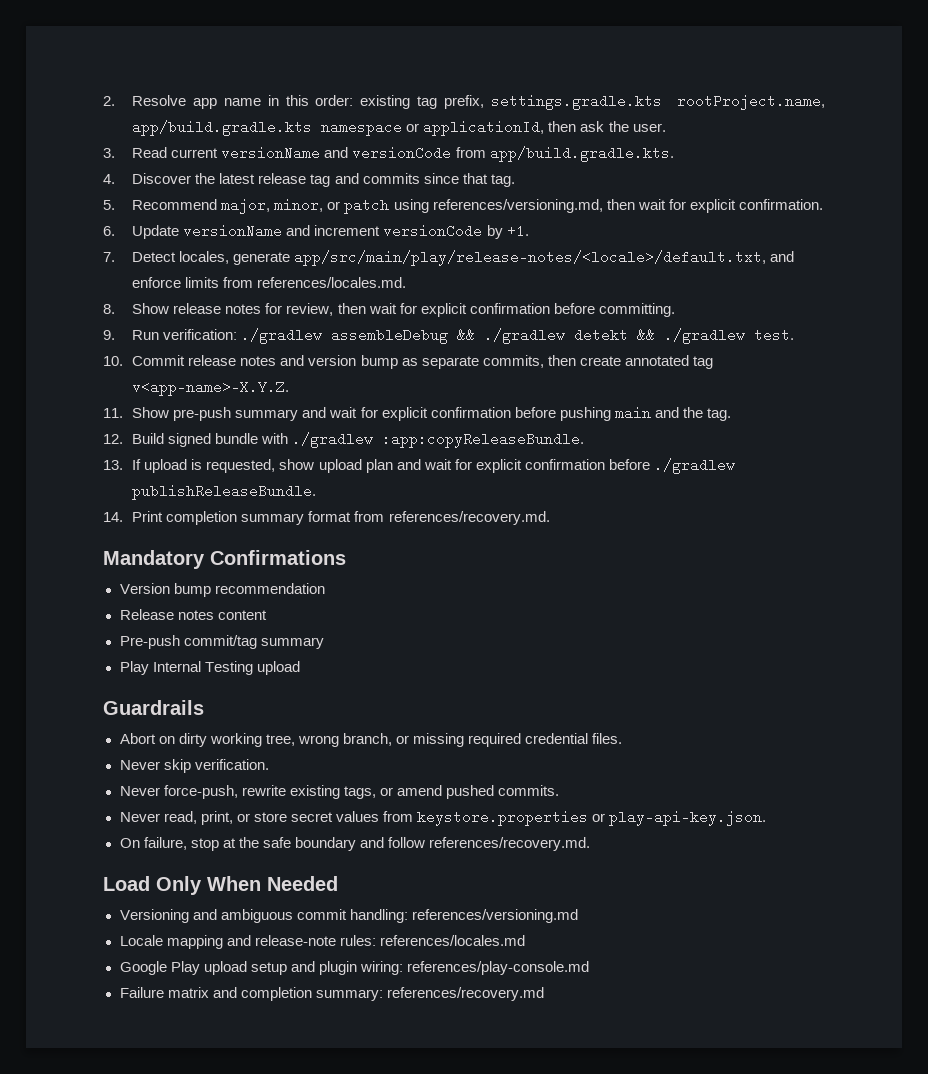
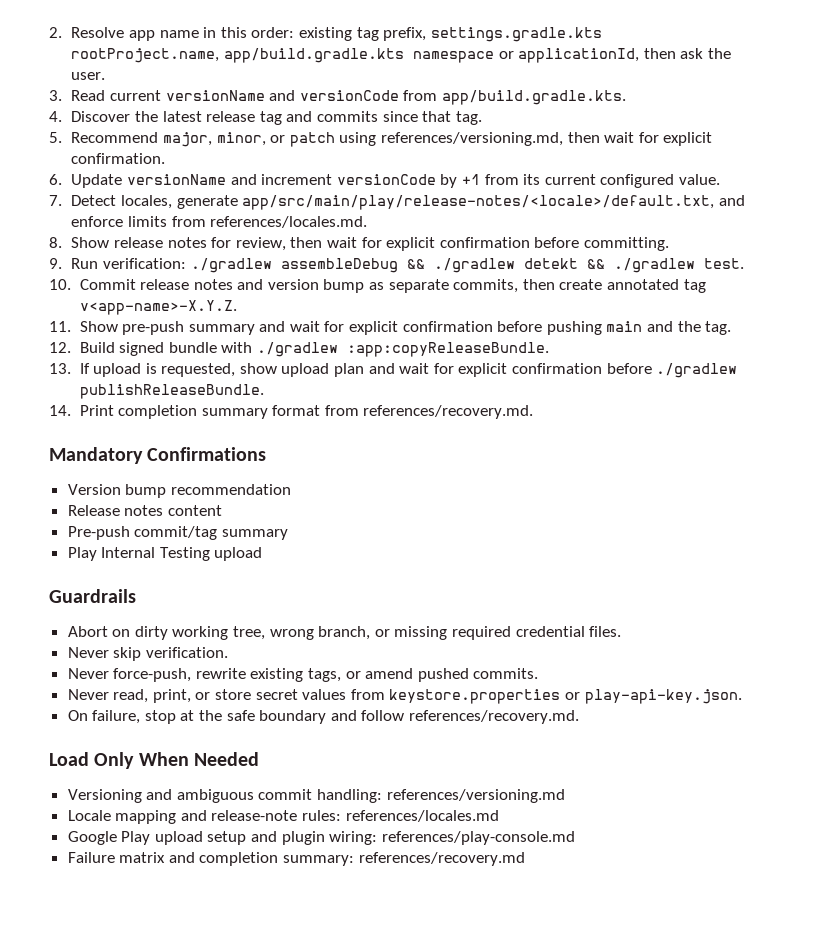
[506,224,529,238] +1. -> [461,174,720,188] +1 from its current configured value.

